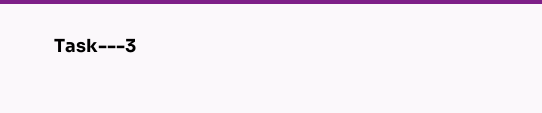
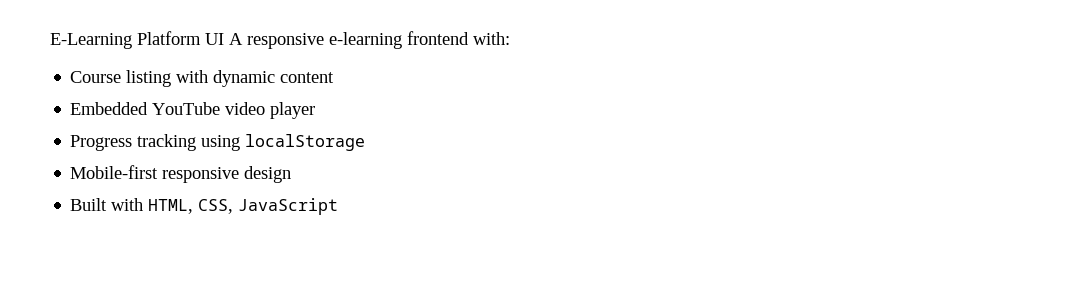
[54,38,136,53] Task---3 -> [50,31,510,49] [70,70,335,87] [70,102,316,119] [70,134,366,151] [70,165,292,183] [70,198,339,215] E-Learning Platform UI A responsive e-learning frontend with: // Course listing with dynamic content // Embedded YouTube video player // Progress tracking using localStorage // Mobile-first responsive design // Built with HTML, CSS, JavaScript

